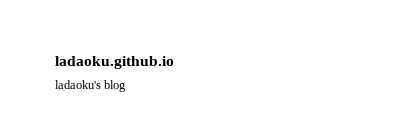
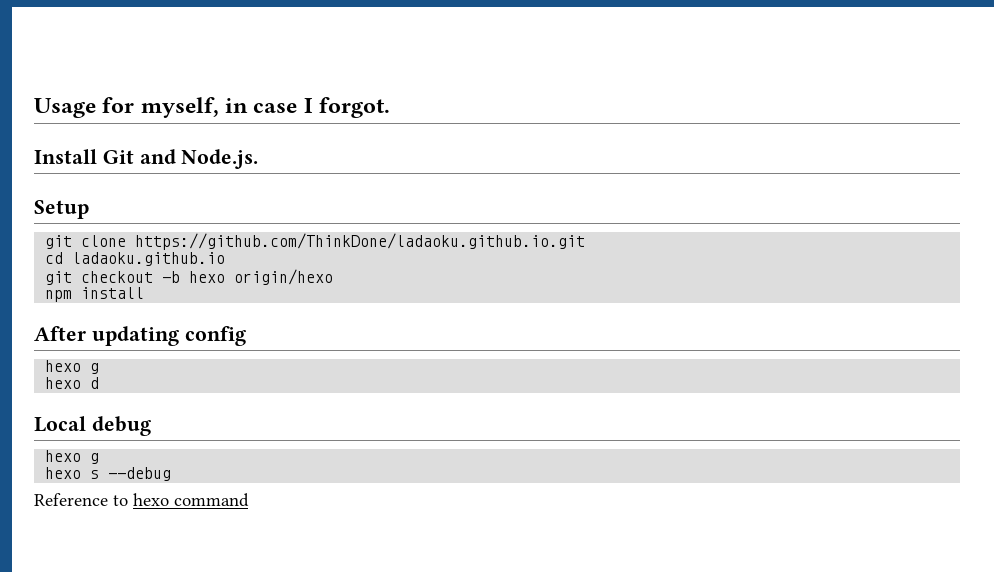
[55,56,174,69] [55,80,127,92] ladaoku.github.io // ladaoku's blog -> [34,97,391,118] [34,149,259,169] [34,200,89,219] [45,233,586,250] [45,252,226,266] [45,269,334,285] [45,287,145,302] [34,326,246,346] [45,360,100,374] [45,377,100,389] [34,416,151,436] [45,450,100,464] [45,467,172,481] [34,493,249,507] Usage for myself, in case I forgot. // Install Git and Node.js. // Setup // git clone https://github.com/ThinkDone/ladaoku.github.io.git // cd ladaoku.github.io // git checkout -b hexo origin/hexo // npm install // After updating config // hexo g // hexo d // Local debug // hexo g // hexo s --debug // Reference to hexo command

